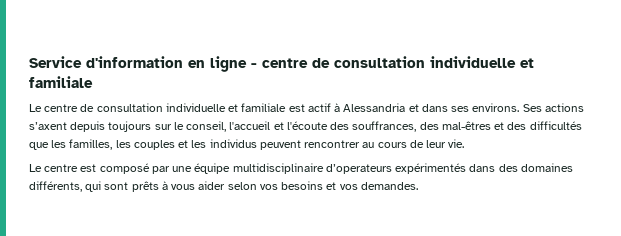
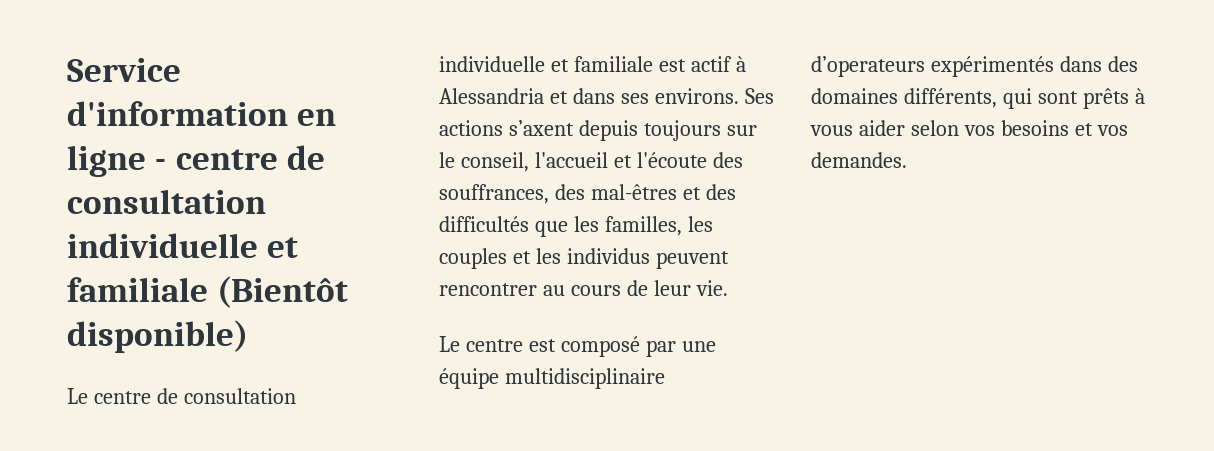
(93, 82) none -> [217,276,349,308] [67,320,248,353] (Bientôt disponible)

